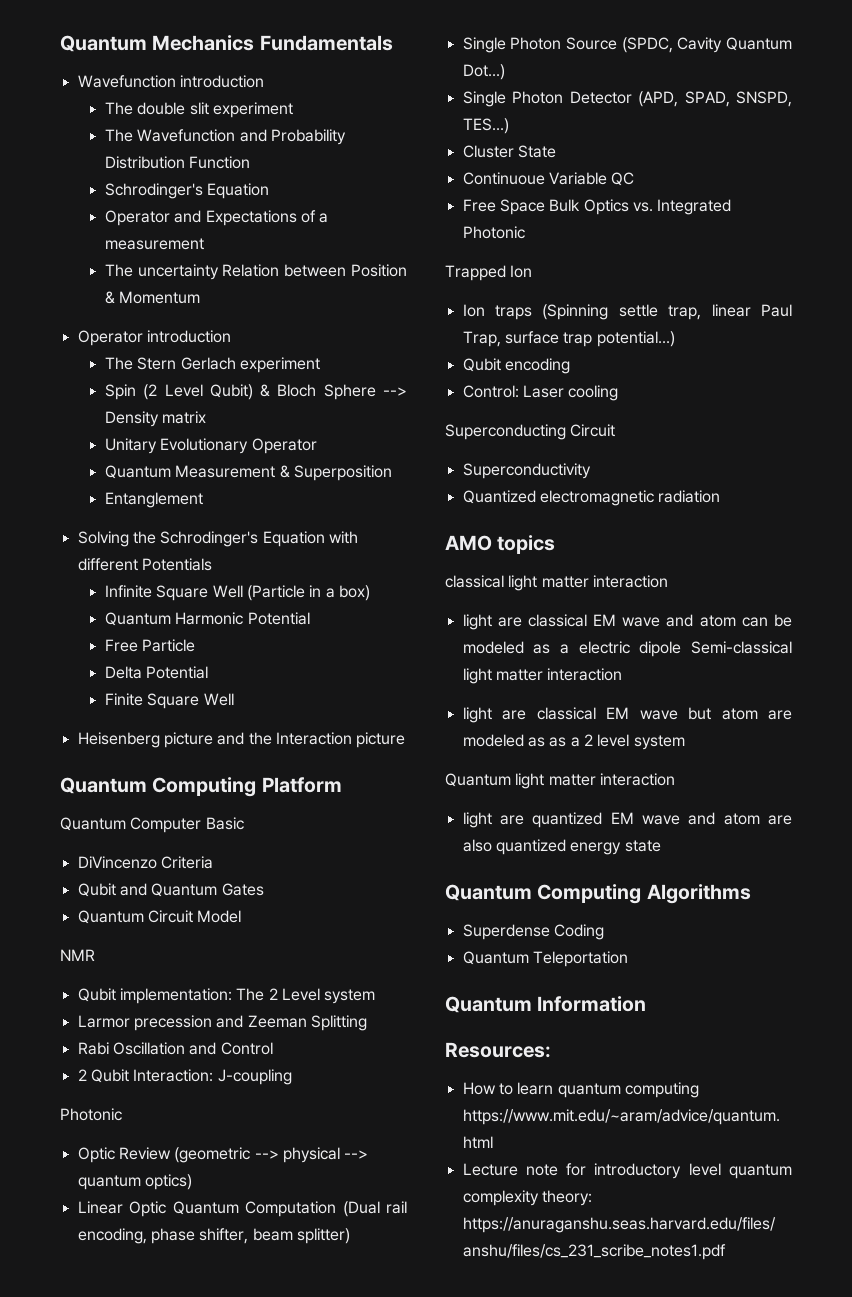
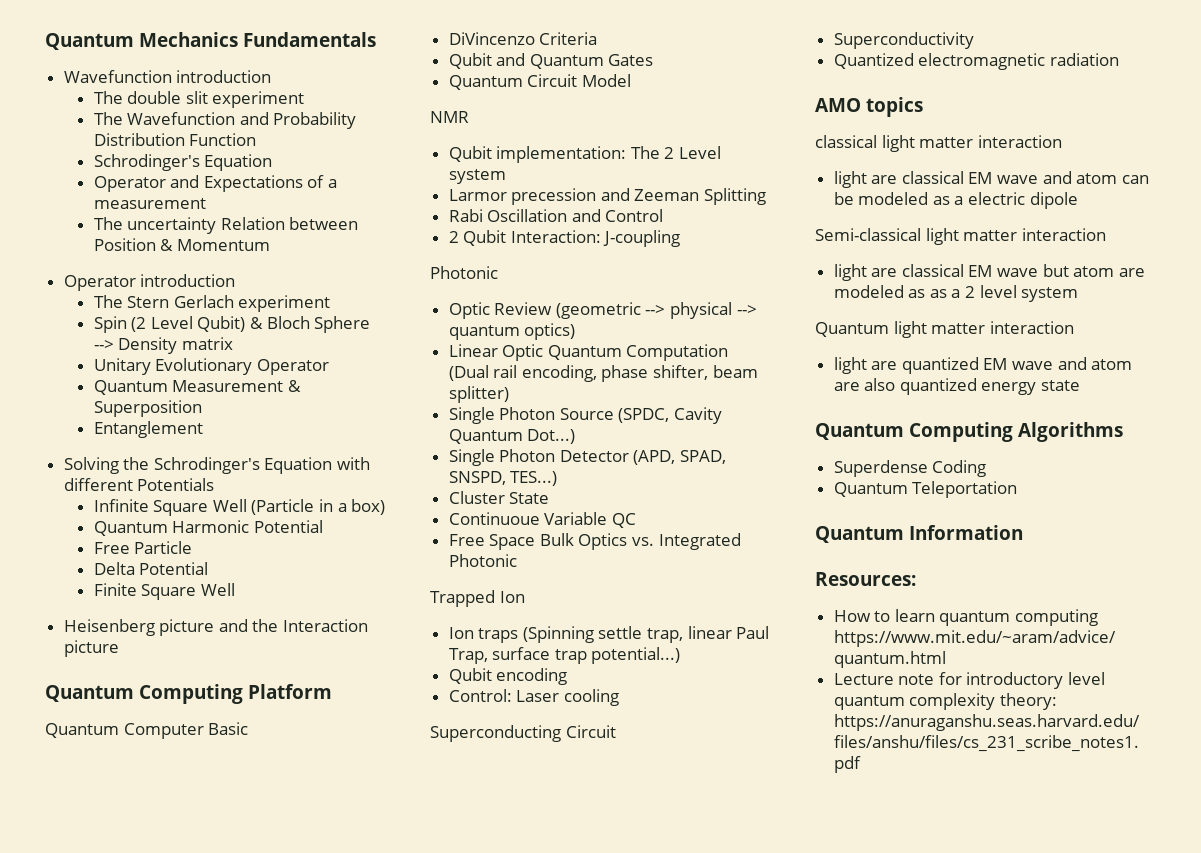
(682, 649) none -> (1078, 200) //

